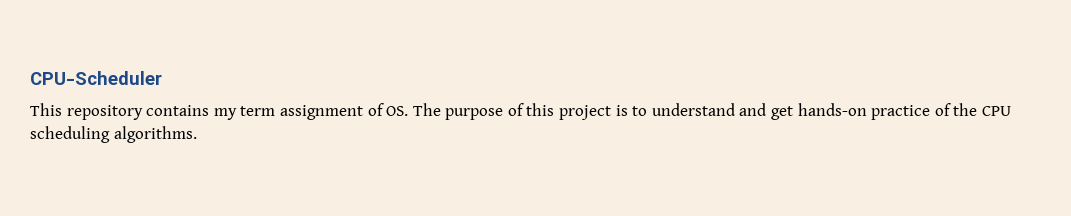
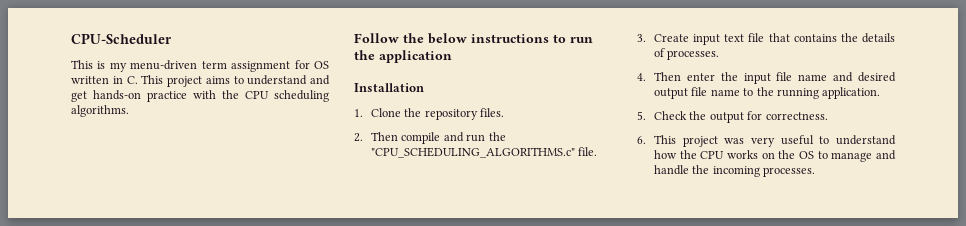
[66,103,628,120] repository contains my term assignment of OS. The purpose of this project is -> [97,60,329,72] [71,75,230,87] is my menu-driven term assignment for OS written in C. This project aims
[934,103,951,116] of -> [193,90,216,99] with
(197, 134) none -> [354,33,593,44] [354,50,452,63] [354,83,424,92] [354,108,505,120] [354,132,506,144] [370,147,598,158] [637,33,895,45] [653,48,720,60] [637,72,896,84] [653,87,881,99] [637,111,828,123] [637,135,896,147] [653,150,896,162] [653,165,816,177] // Follow the below instructions to run the application // Installation // 1. Clone the repository files. // 2. Then compile and run the "CPU_SCHEDULING_ALGORITHMS.c" file. // 3. Create input text file that contains the details of processes. // 4. Then enter the input file name and desired output file name to the running application. // 5. Check the output for correctness. // 6. This project was very useful to understand how the CPU works on the OS to manage and handle the incoming processes.

